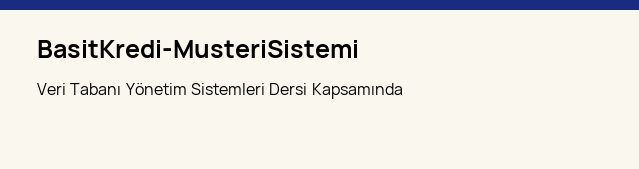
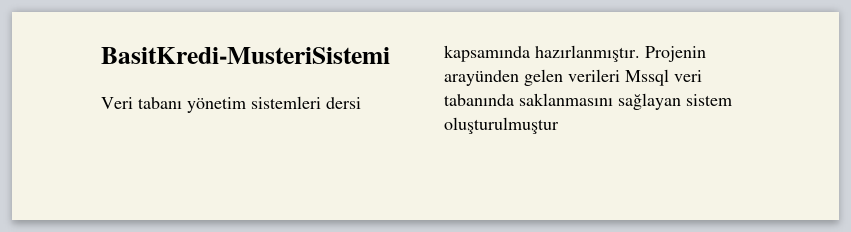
[70,83,403,99] Tabanı Yönetim Sistemleri Dersi Kapsamında -> [138,96,361,113] [444,45,706,62] [444,69,702,86] [444,93,732,110] [444,117,559,134] tabanı yönetim sistemleri dersi kapsamında hazırlanmıştır. Projenin arayünden gelen verileri Mssql veri tabanında saklanmasını sağlayan sistem oluşturulmuştur

